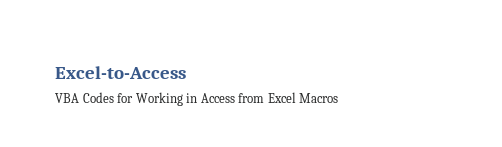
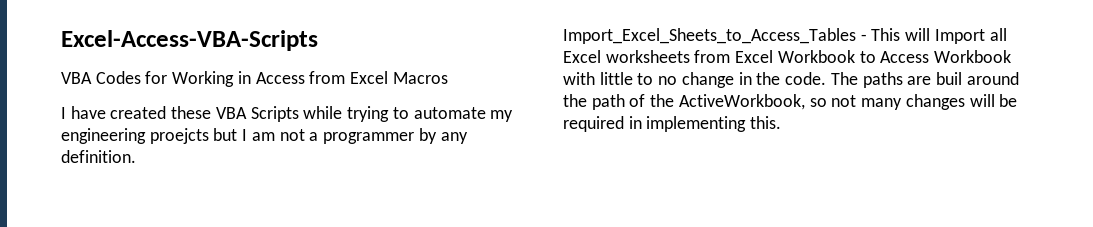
[55,66,186,79] Excel-to-Access -> [61,30,318,51] Excel-Access-VBA-Scripts
(339, 98) none -> [61,106,514,122] [61,128,468,144] [61,150,136,163] [563,28,1007,44] [563,50,1012,63] [563,72,1019,88] [563,94,1018,110] [563,116,782,132] // I have created these VBA Scripts while trying to automate my engineering proejcts but I am not a programmer by any definition. // Import_Excel_Sheets_to_Access_Tables - This will Import all Excel worksheets from Excel Workbook to Access Workbook with little to no change in the code. The paths are buil around the path of the ActiveWorkbook, so not many changes will be required in implementing this.

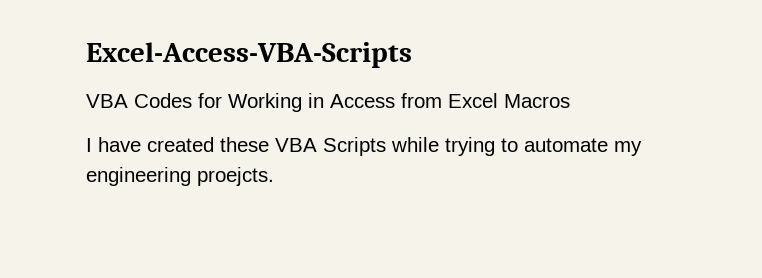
[149,128,468,144] [61,150,136,163] [563,28,1007,44] [563,50,1012,63] [563,72,1019,88] [563,94,1018,110] [563,116,782,132] proejcts but I am not a programmer by any definition. // Import_Excel_Sheets_to_Access_Tables - This will Import all Excel worksheets from Excel Workbook to Access Workbook with little to no change in the code. The paths are buil around the path of the ActiveWorkbook, so not many changes will be required in implementing this. -> [197,167,274,186] proejcts.

